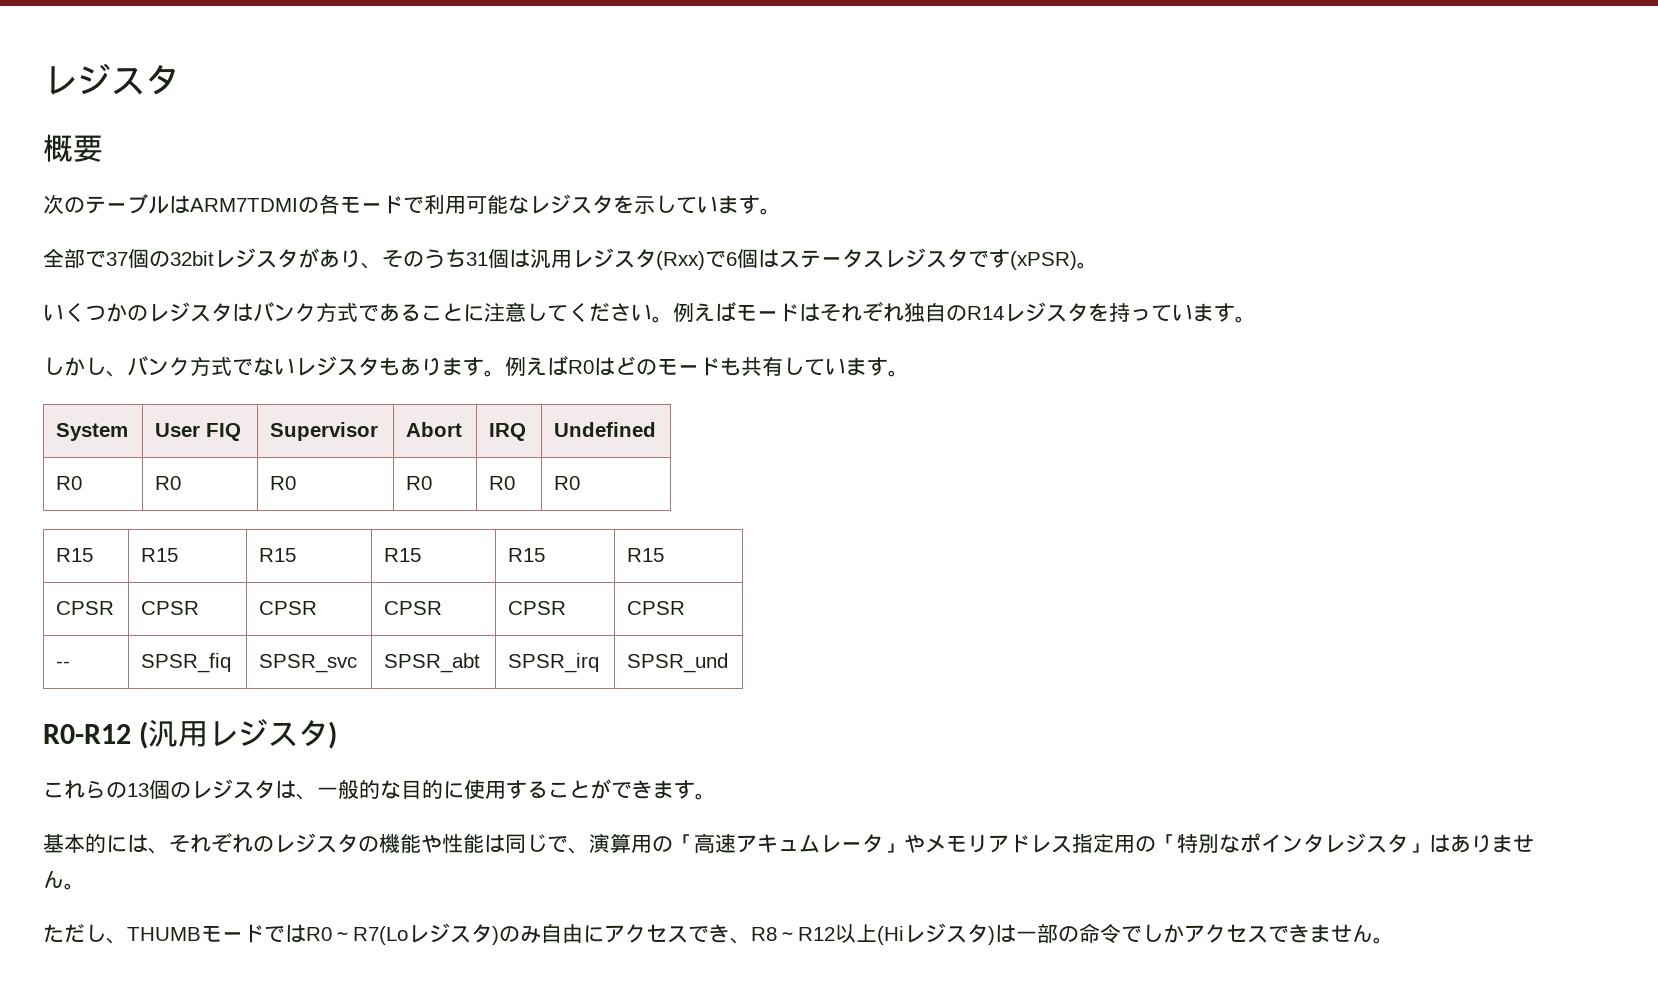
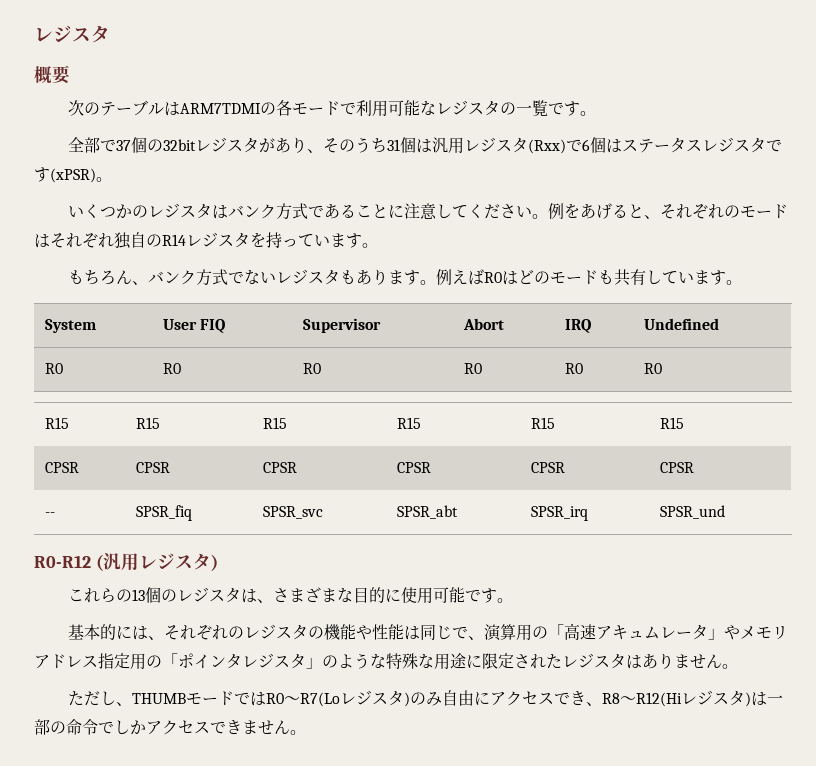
[613,195,739,214] を示していま -> [499,100,564,117] の一覧で
[694,302,736,322] えば -> [563,203,740,219] をあげると、それぞれの
[43,357,106,376] しかし -> [67,270,132,285] もちろん
[317,779,380,799] 一般的 -> [272,587,337,603] さまざま
[506,779,674,799] することができま -> [432,587,481,603] 可能で
[1177,833,1240,853] 特別な -> (178, 660) none
(1429, 848) none -> [322,653,626,670] のような特殊な用途に限定されたレジスタ
[798,924,904,945] R12以上(Hi -> [635,692,682,707] R12(Hi

